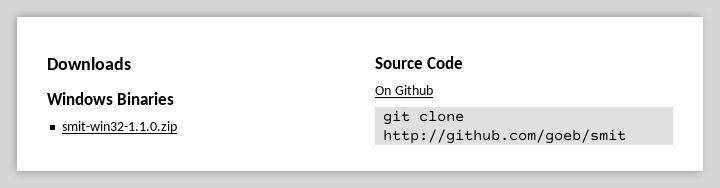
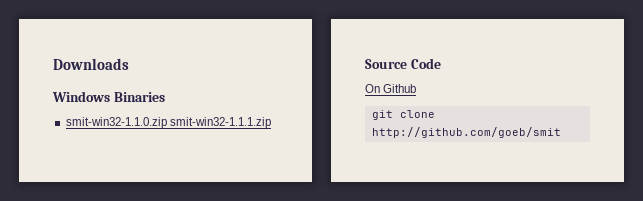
(178, 127) none -> [169,117,271,129] smit-win32-1.1.1.zip

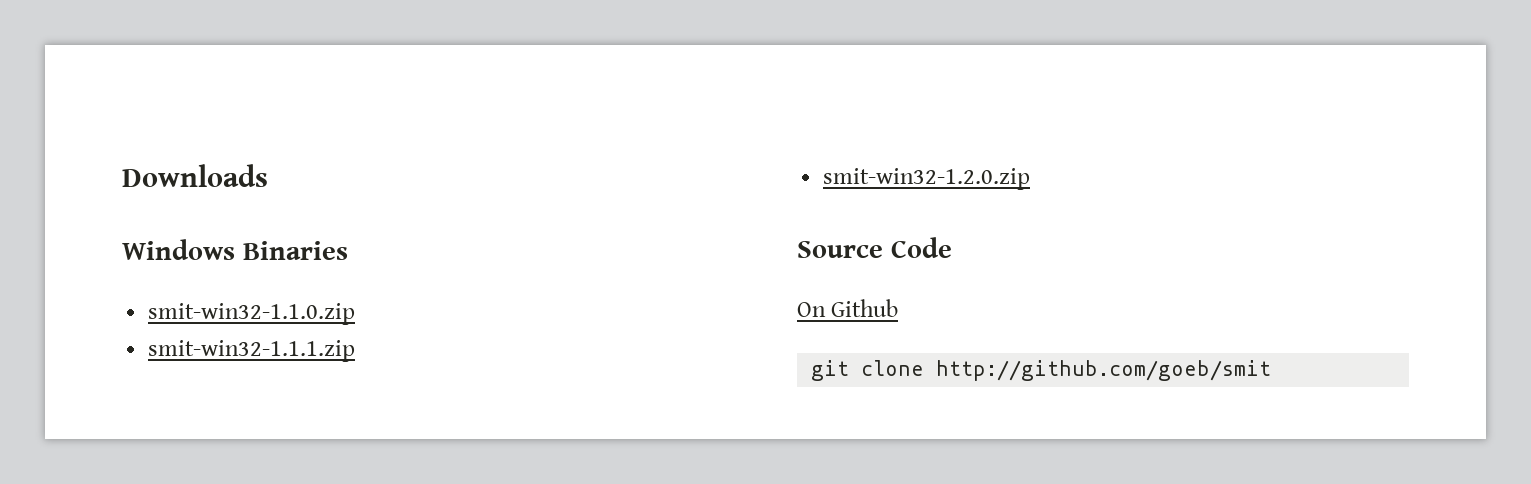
(167, 123) none -> (356, 314) //
(271, 123) none -> [823,168,1031,190] // smit-win32-1.2.0.zip

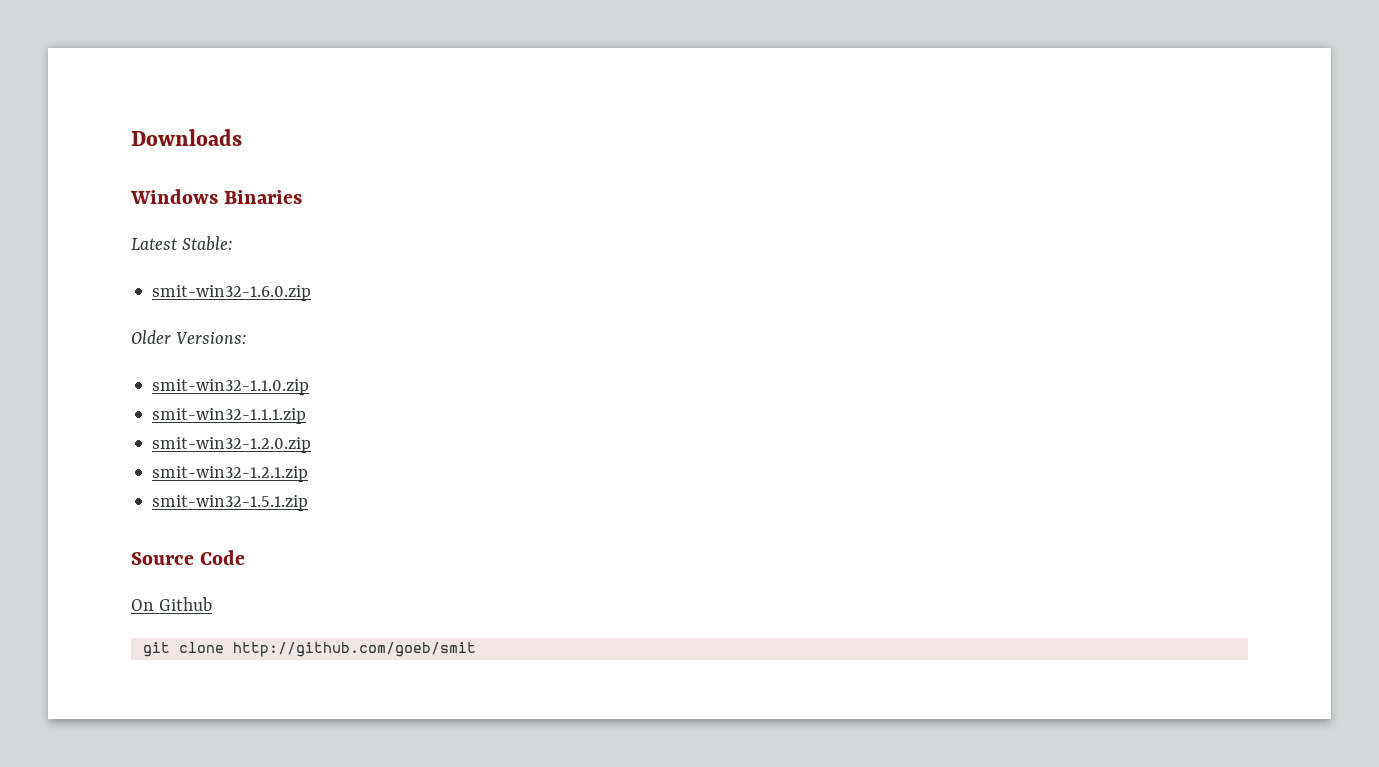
(348, 250) none -> [131,236,234,251] [152,285,312,301] [131,330,248,344] // Latest Stable: // smit-win32-1.6.0.zip // Older Versions:
(1031, 179) none -> [152,466,309,482] [152,495,309,511] // smit-win32-1.2.1.zip // smit-win32-1.5.1.zip

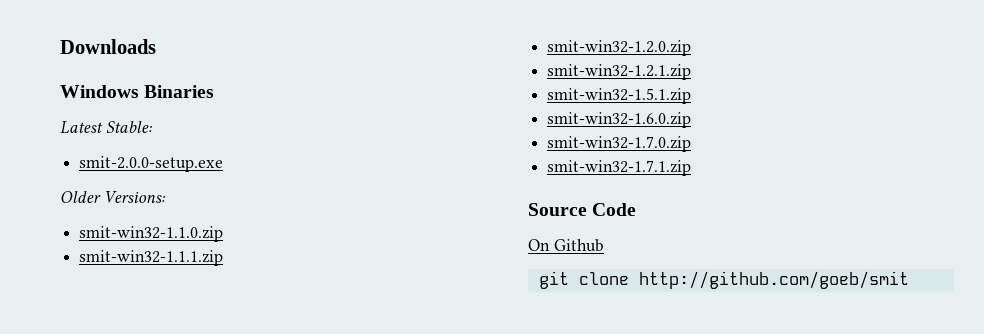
[152,285,312,301] smit-win32-1.6.0.zip -> [79,156,224,172] smit-2.0.0-setup.exe
(309, 503) none -> [547,112,692,128] [547,136,692,152] [547,160,692,176] // smit-win32-1.6.0.zip // smit-win32-1.7.0.zip // smit-win32-1.7.1.zip

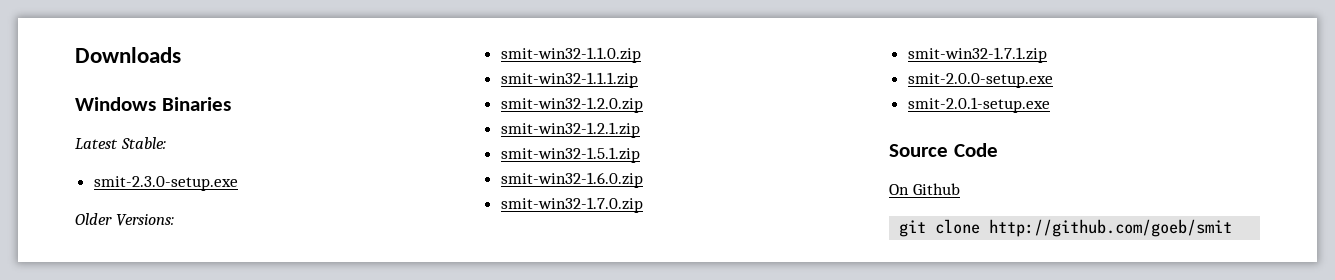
[79,156,224,172] smit-2.0.0-setup.exe -> [93,176,238,191] smit-2.3.0-setup.exe
(692, 168) none -> [907,73,1053,88] [907,97,1050,113] // smit-2.0.0-setup.exe // smit-2.0.1-setup.exe

